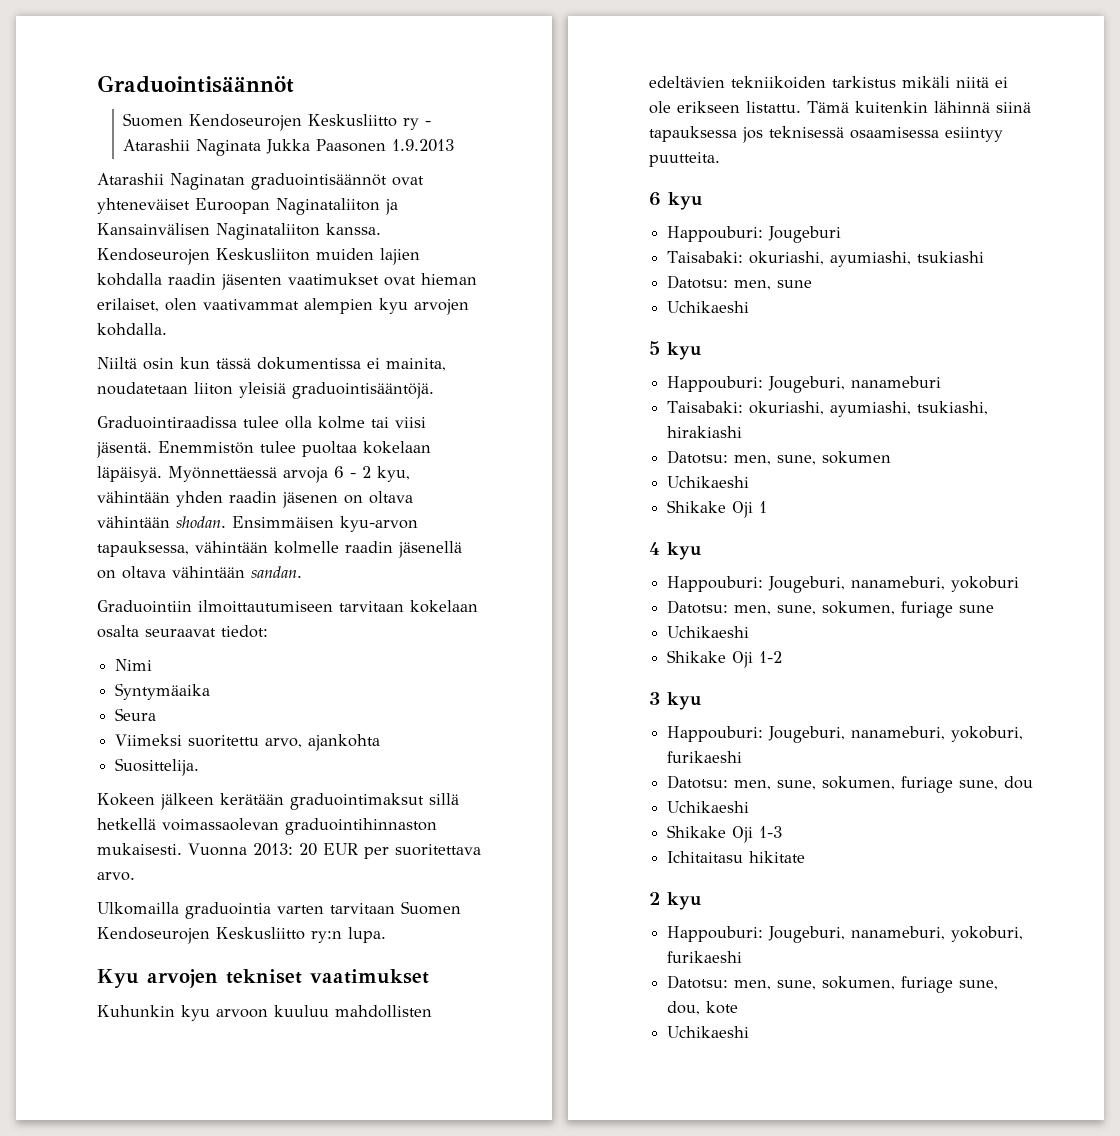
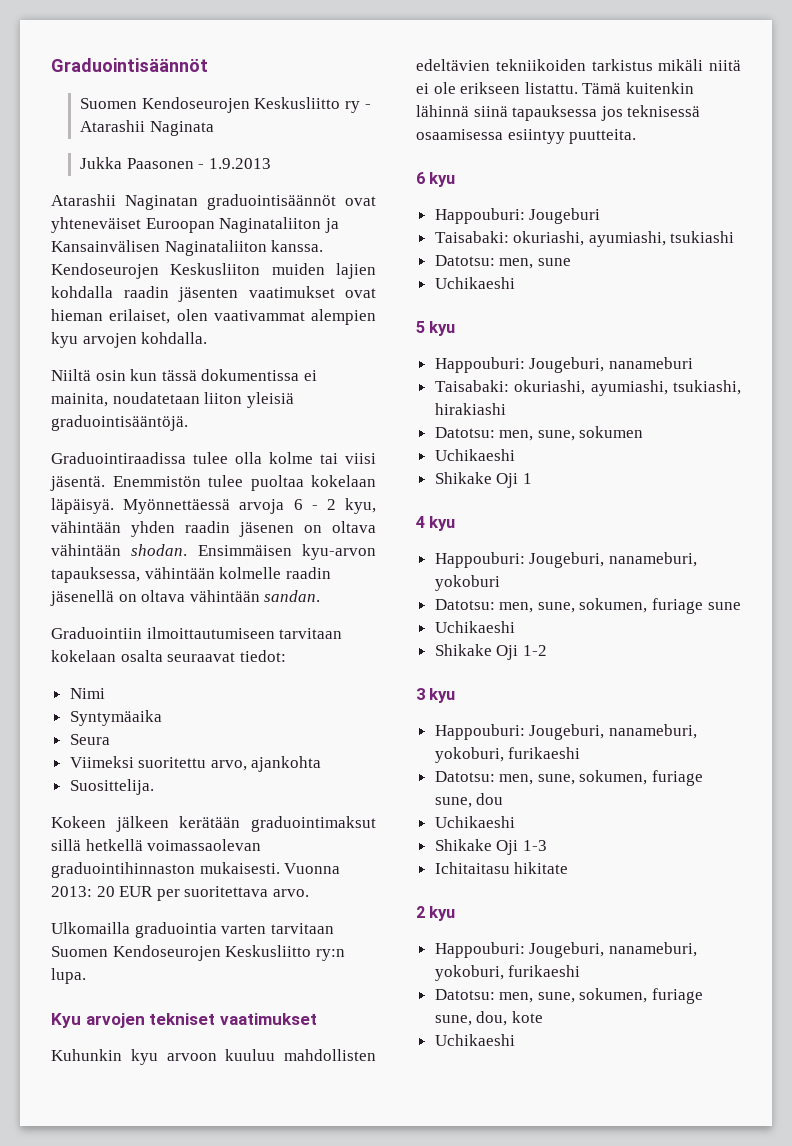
(262, 147) none -> (214, 128) //
(387, 145) none -> [198,164,205,169] -

